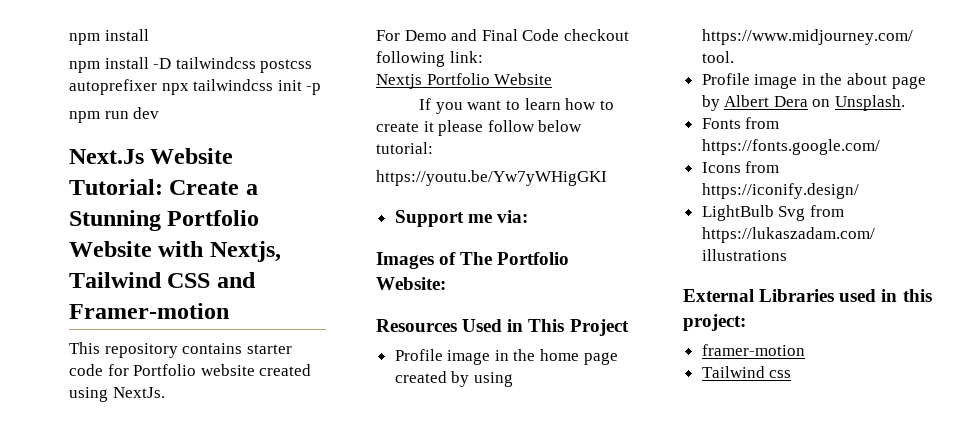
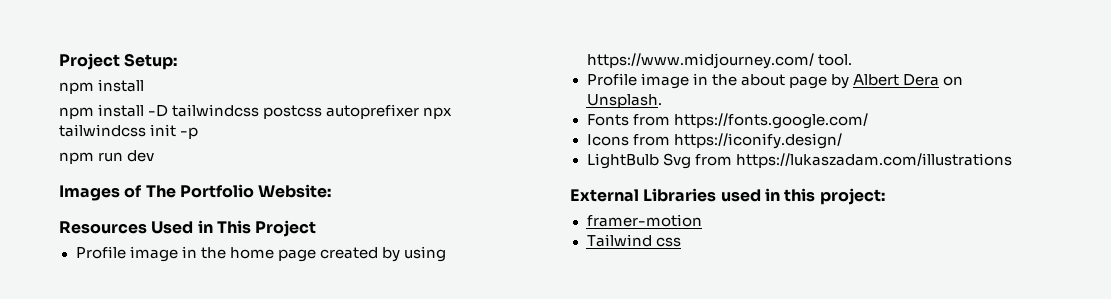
(69, 39) none -> [59,53,178,70] Project Setup: //
[69,148,234,164] [69,179,258,195] [69,210,260,231] [69,241,281,262] [69,272,256,288] [69,303,229,319] [69,342,292,358] [69,364,312,376] [69,387,165,402] [376,29,629,41] [376,51,483,67] [376,73,553,89] [419,98,614,114] [376,120,583,136] [376,142,433,154] [376,170,607,186] [394,210,528,227] // Next.Js Website Tutorial: Create a Stunning Portfolio Website with Nextjs, Tailwind CSS and Framer-motion // This repository contains starter code for Portfolio website created using NextJs. // For Demo and Final Code checkout following link: // Nextjs Portfolio Website // If you want to learn how to create it please follow below tutorial: // https://youtu.be/Yw7yWHigGKI // Support me via: -> (155, 156) none

